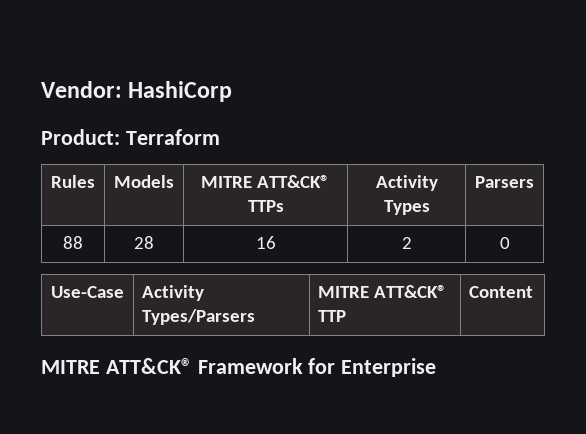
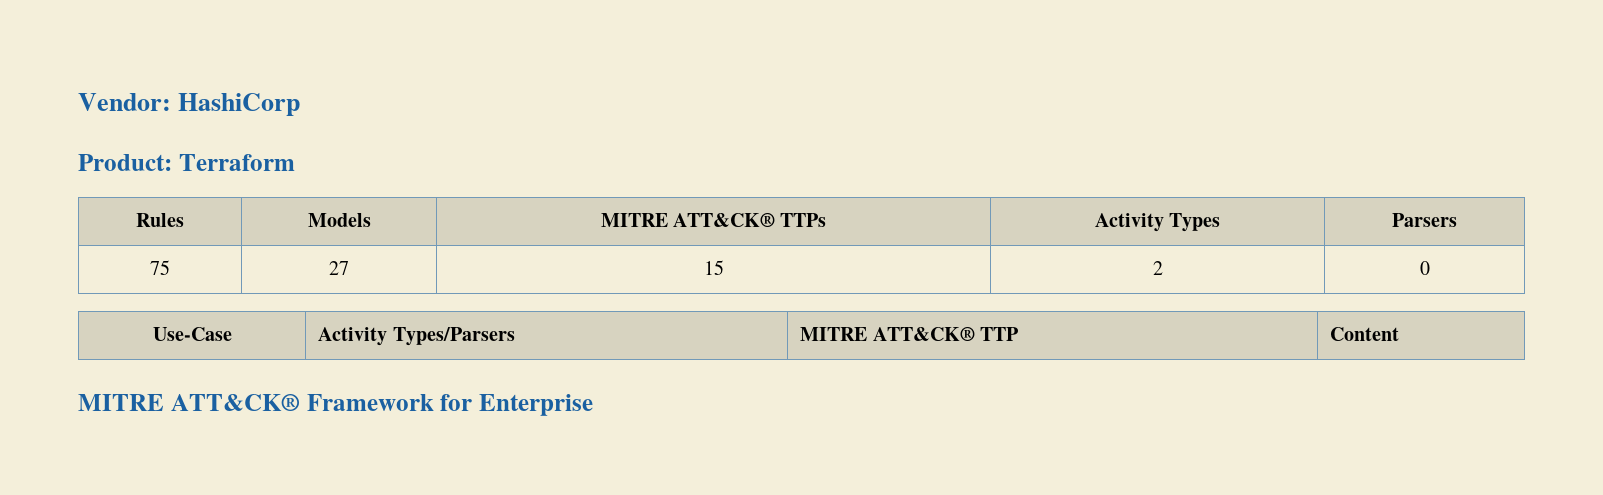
[63,236,83,249] [134,236,154,249] [255,236,276,249] 88 | 28 | 16 -> [150,260,170,275] [329,261,349,275] [703,260,724,275] 75 | 27 | 15

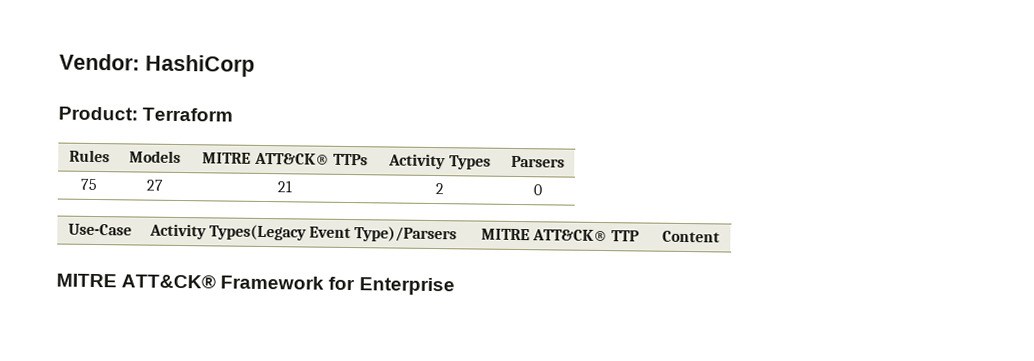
[703,260,724,275] 15 -> [276,180,292,193] 21
[392,327,515,346] Types/Parsers -> [209,224,458,243] Types(Legacy Event Type)/Parsers

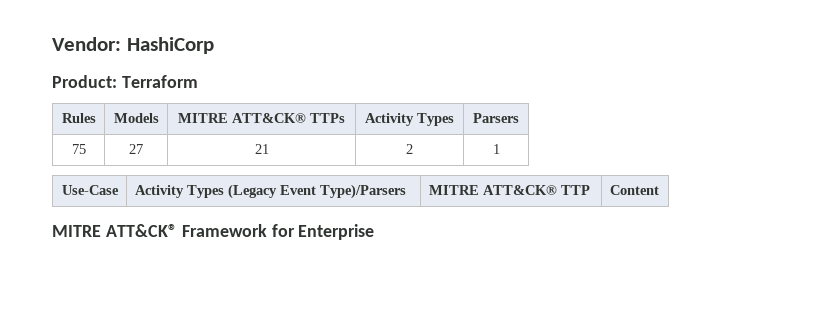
[532,184,542,196] 0 -> [492,144,500,154] 1
[209,224,308,241] Types(Legacy -> [186,184,277,199] Types (Legacy

